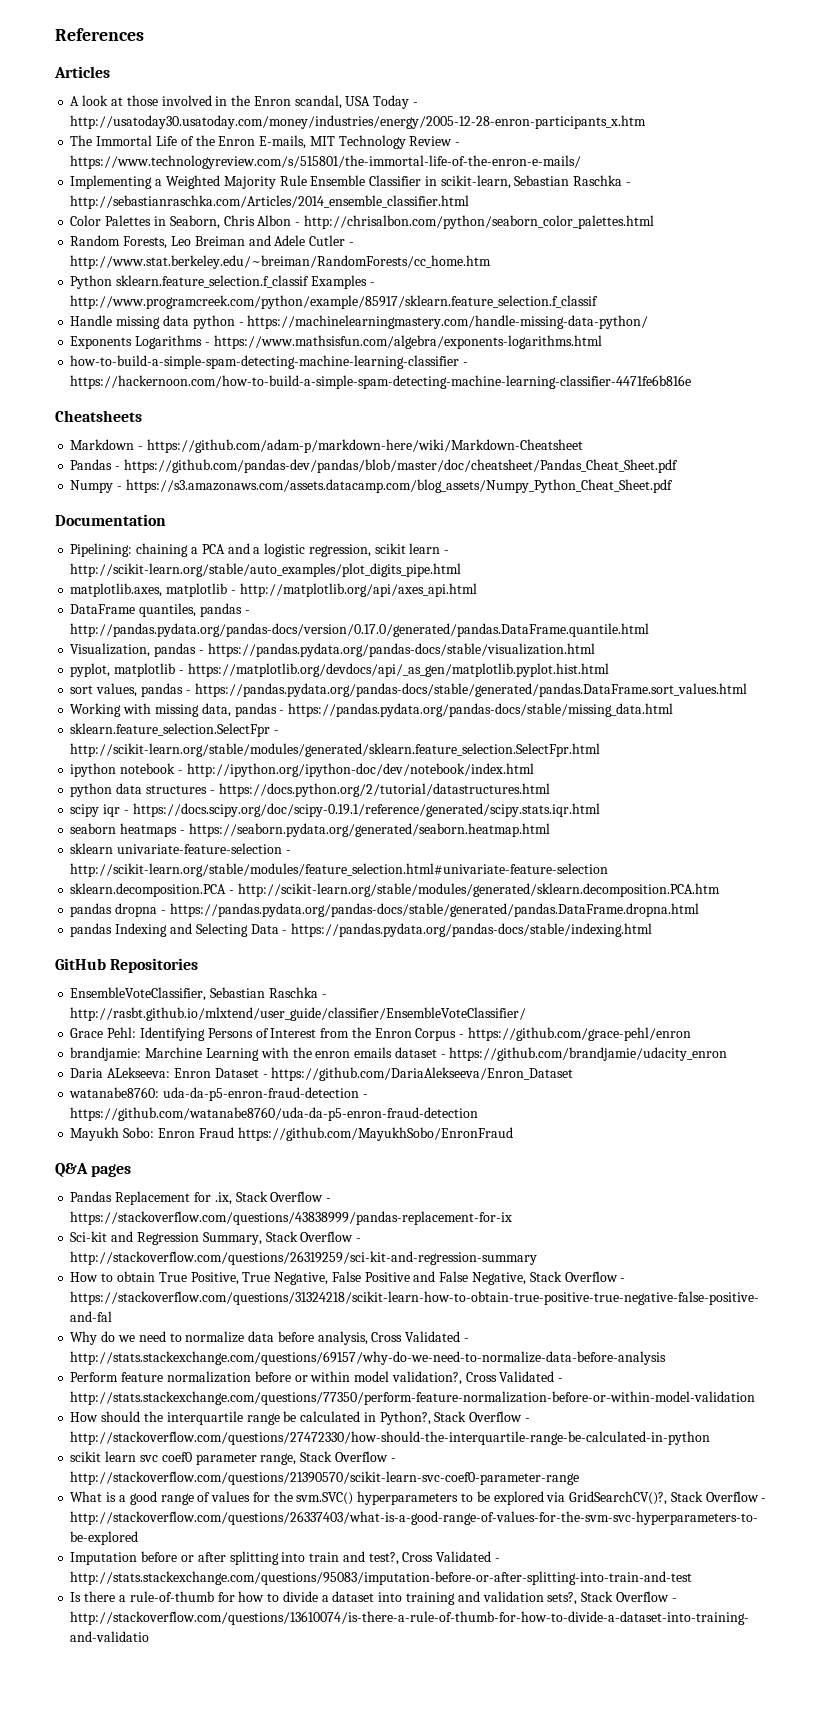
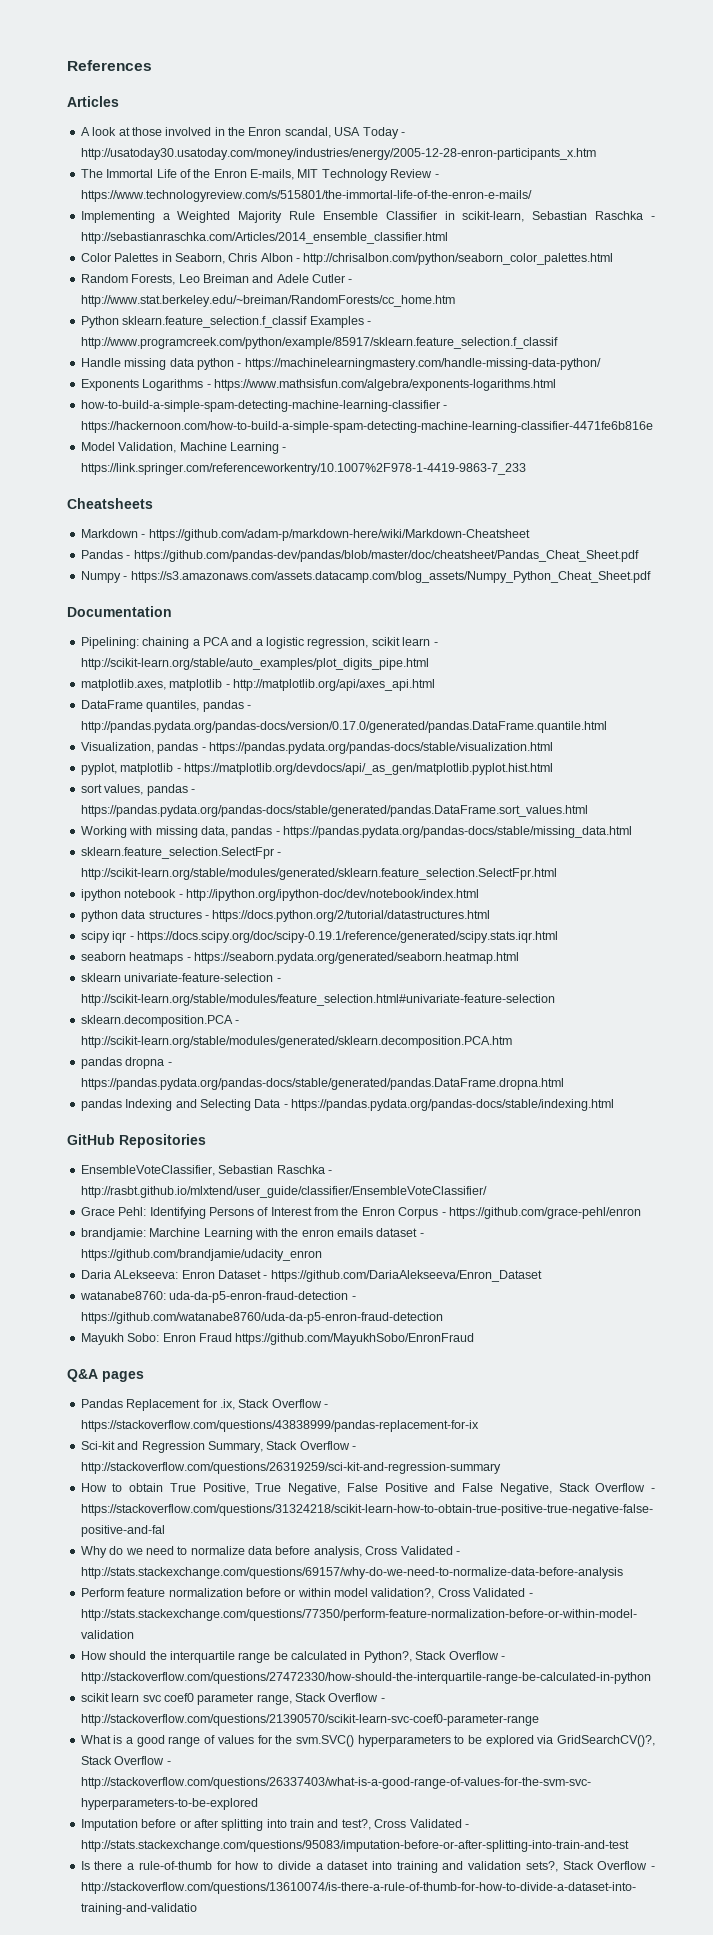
(692, 382) none -> [80,442,287,454] [80,463,526,475] // Model Validation, Machine Learning - https://link.springer.com/referenceworkentry/10.1007%2F978-1-4419-9863-7_233

